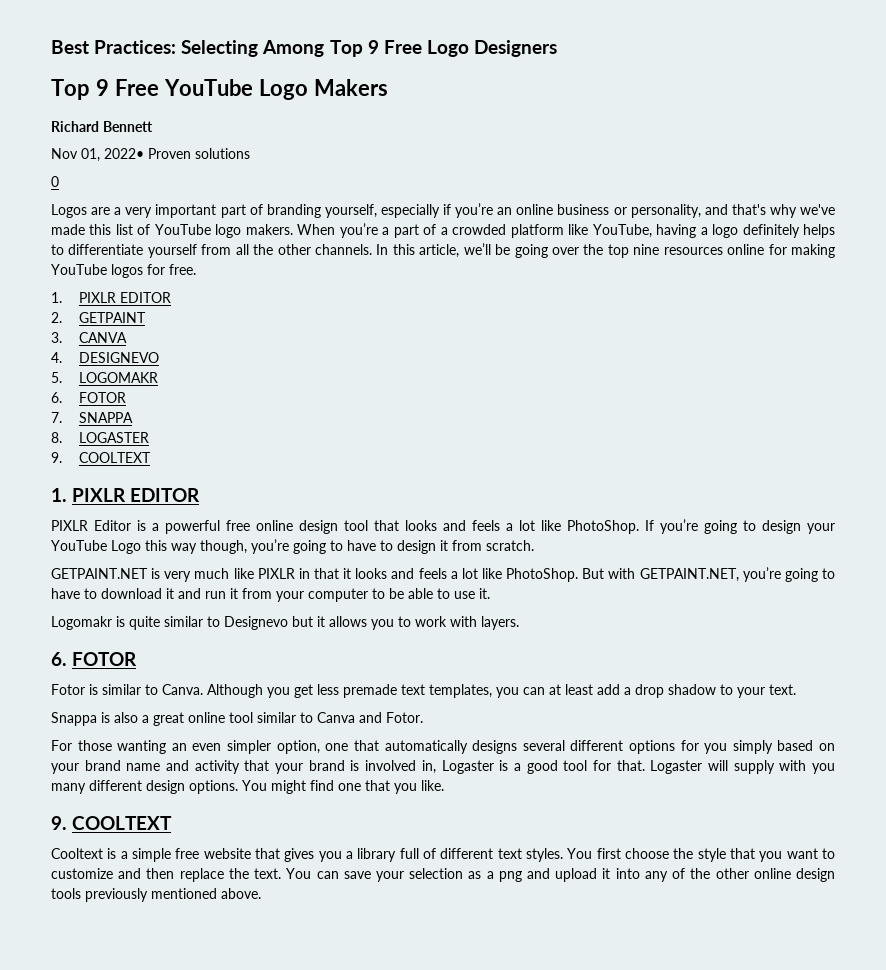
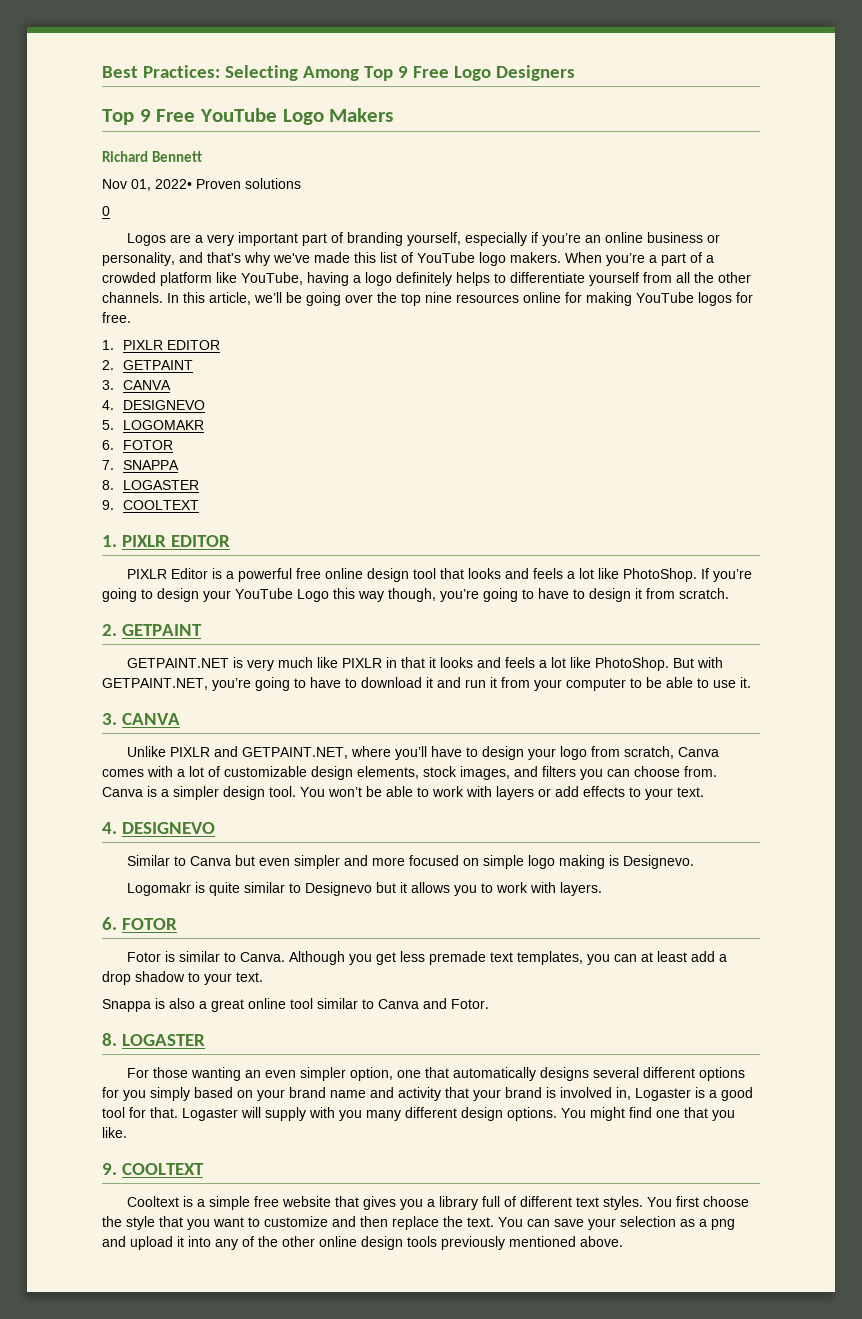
(534, 545) none -> [102,624,202,636] // 2. GETPAINT
(490, 593) none -> [102,713,180,725] [127,746,720,760] [102,766,717,780] [102,786,704,800] [102,822,215,834] [127,855,695,869] // 3. CANVA // Unlike PIXLR and GETPAINT.NET, where you’ll have to design your logo from scratch, Canva comes with a lot of customizable design elements, stock images, and filters you can choose from. Canva is a simpler design tool. You won’t be able to work with layers or add effects to your text. // 4. DESIGNEVO // Similar to Canva but even simpler and more focused on simple logo making is Designevo.
(423, 717) none -> [102,1033,205,1046] // 8. LOGASTER

